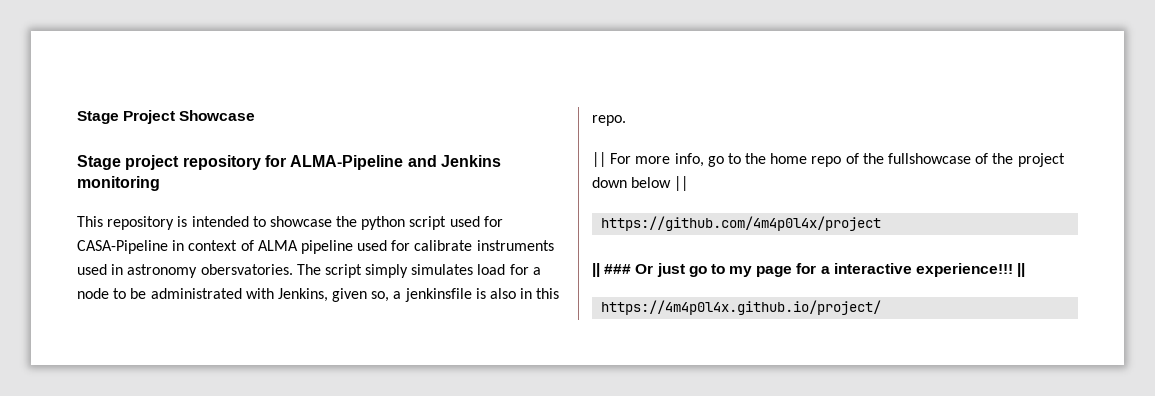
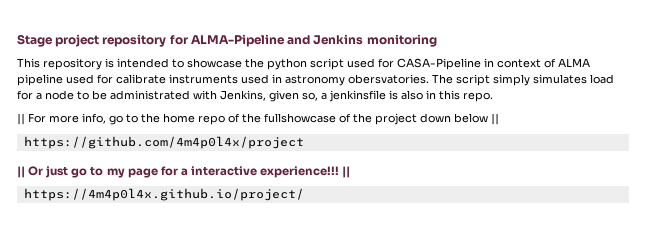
[77,110,256,124] [77,155,121,170] Stage Project Showcase // Stage -> [17,34,53,47] Stage
[604,264,632,274] ### -> (25, 172) none

